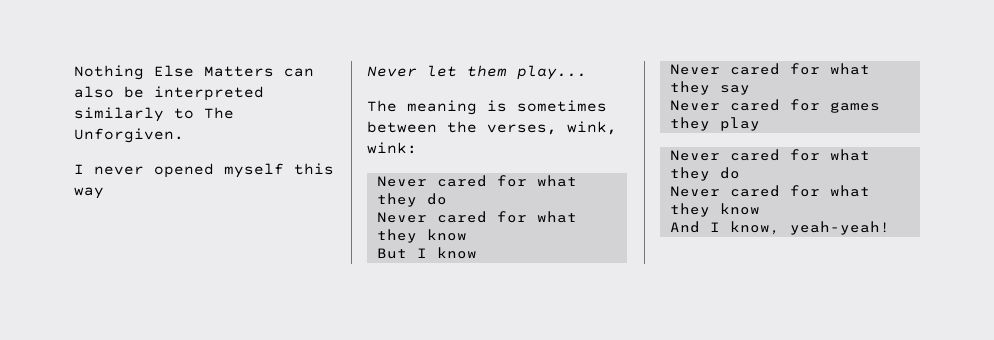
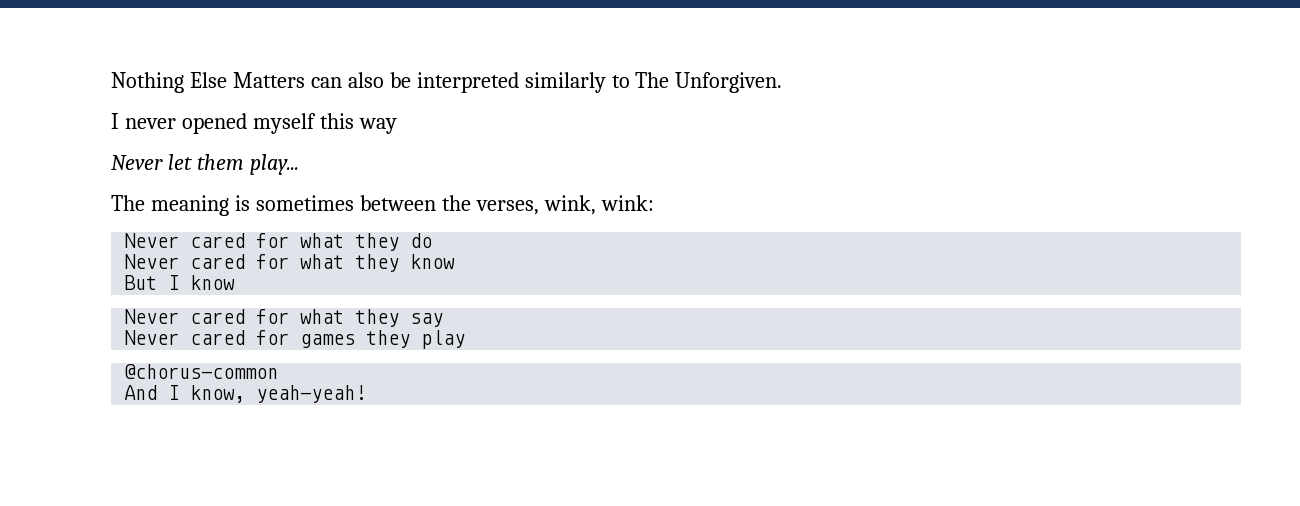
[669,149,870,161] [669,167,740,181] [669,185,870,197] [669,203,760,217] Never cared for what they do // Never cared for what they know -> [124,364,279,379] @chorus-common

